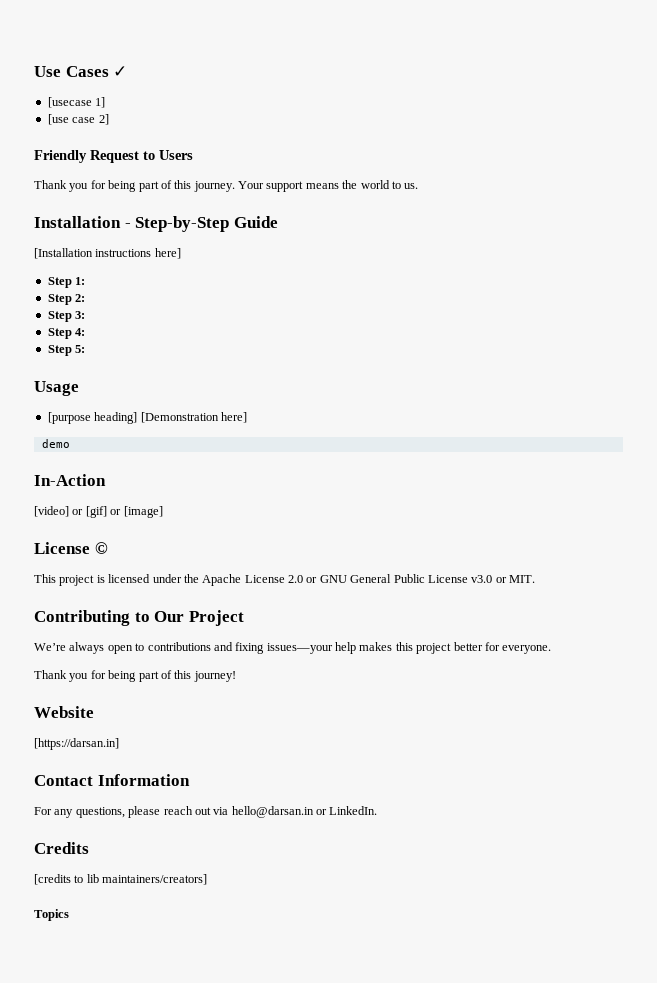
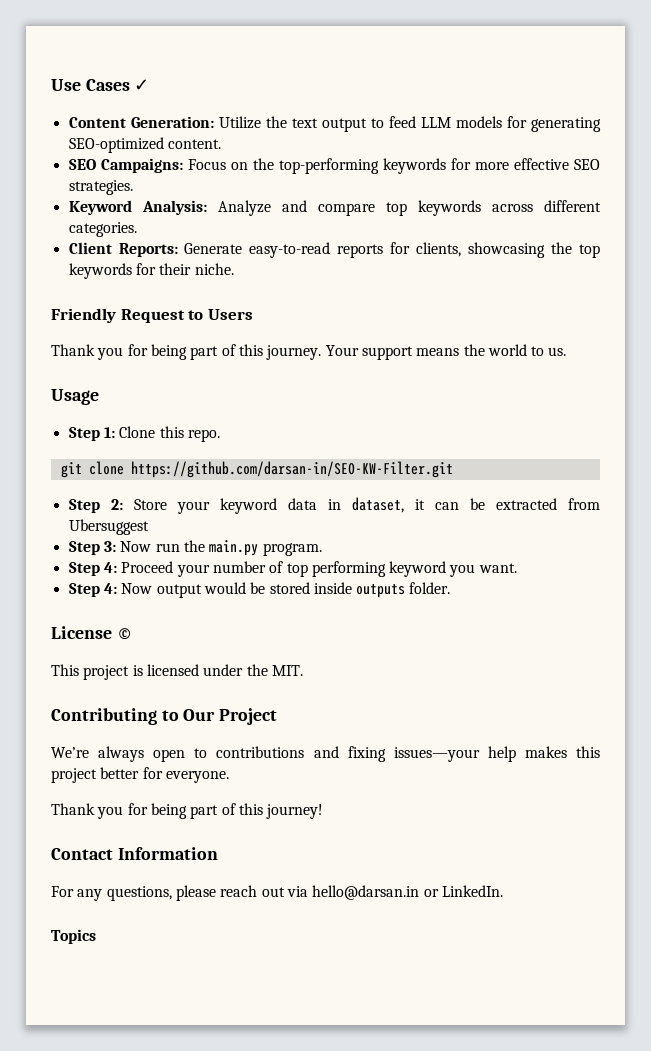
[47,97,106,108] [47,114,109,125] [usecase 1] // [use case 2] -> [68,116,602,132] [68,137,221,153] [68,158,600,174] [68,180,133,195] [68,200,601,216] [68,222,137,237] [68,242,600,258] [68,263,234,279] Content Generation: Utilize the text output to feed LLM models for generating SEO-optimized content. // SEO Campaigns: Focus on the top-performing keywords for more effective SEO strategies. // Keyword Analysis: Analyze and compare top keywords across different categories. // Client Reports: Generate easy-to-read reports for clients, showcasing the top keywords for their niche.
[34,216,278,232] [34,248,181,259] [47,277,86,288] [47,294,86,305] [47,311,86,322] [47,328,86,339] [47,345,86,356] [34,381,79,396] [47,412,247,424] [41,439,70,448] [34,474,106,486] [34,506,163,518] Installation - Step-by-Step Guide // [Installation instructions here] // Step 1: // Step 2: // Step 3: // Step 4: // Step 5: // Usage // [purpose heading] [Demonstration here] // demo // In-Action // [video] or [gif] or [image] -> [51,389,99,405] [68,426,220,442] [60,461,453,478] [68,497,601,514] [68,519,149,535] [68,540,322,556] [68,561,517,577] [68,582,451,598] Usage // Step 1: Clone this repo. // git clone https://github.com/darsan-in/SEO-KW-Filter.git // Step 2: Store your keyword data in dataset, it can be extracted from Ubersuggest // Step 3: Now run the main.py program. // Step 4: Proceed your number of top performing keyword you want. // Step 4: Now output would be stored inside outputs folder.
[202,574,507,586] Apache License 2.0 or GNU General Public License v3.0 or -> (268, 670) none
[34,706,94,718] [34,738,119,750] // Website // [https://darsan.in] -> (324, 811) none
[34,842,89,854] [34,874,208,885] // Credits // [credits to lib maintainers/creators] -> (503, 891) none

